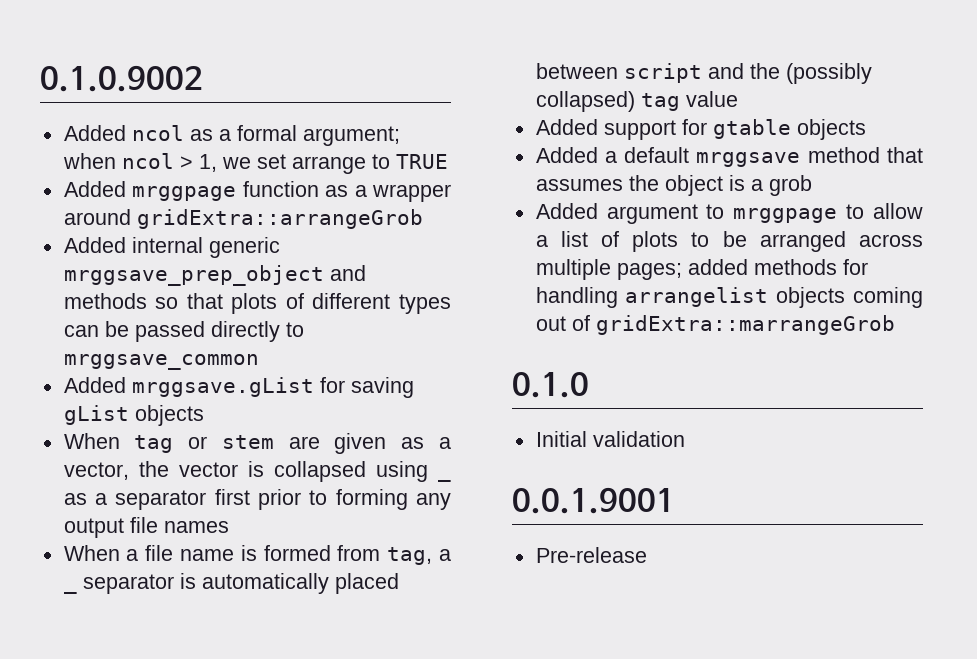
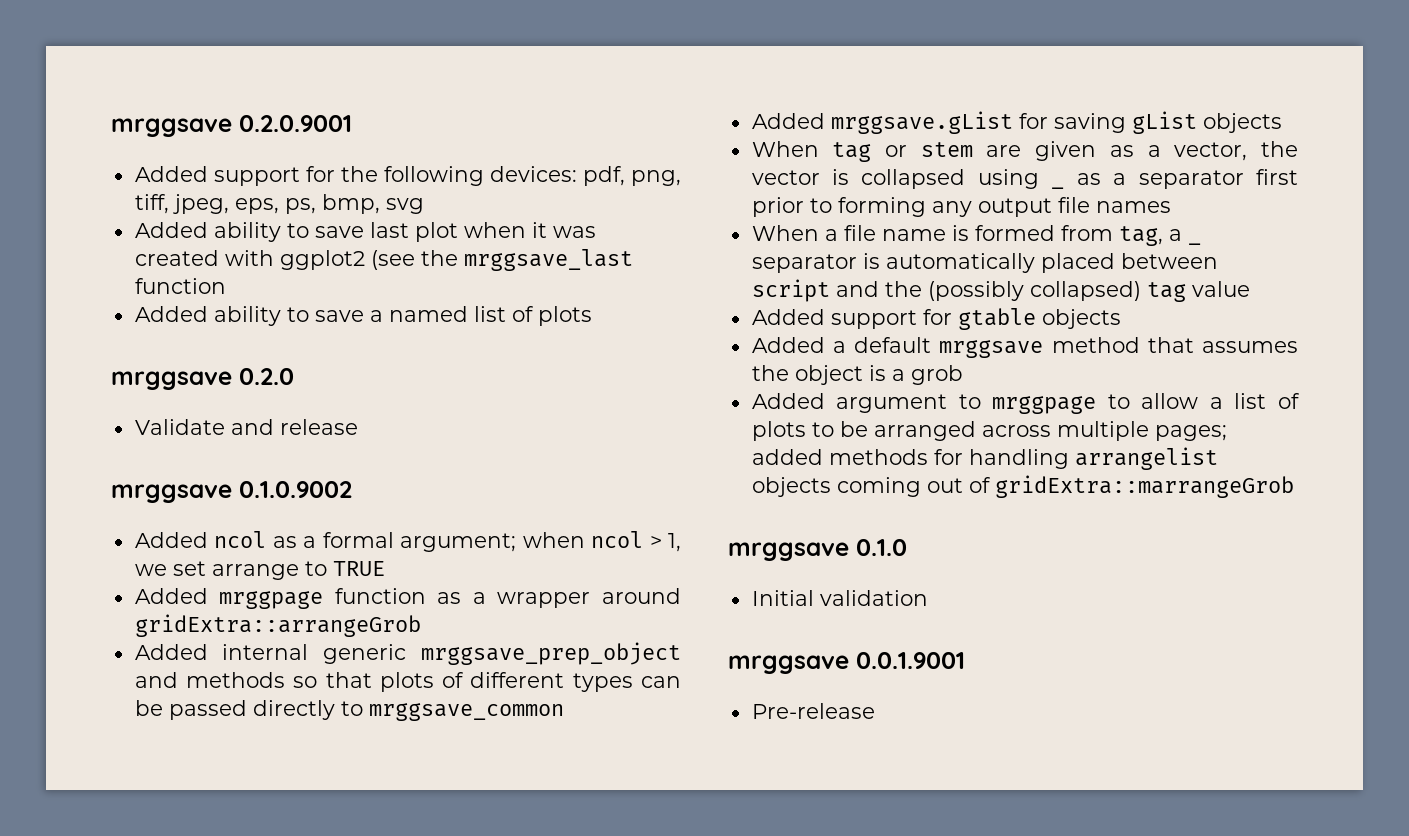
(40, 78) none -> [111,115,352,137] [134,166,681,186] [134,194,424,214] [134,222,596,242] [134,249,633,271] [134,278,226,294] [134,306,592,326] [111,368,294,390] [134,419,358,435] [111,484,232,503] mrggsave 0.2.0.9001 // Added support for the following devices: pdf, png, tiff, jpeg, eps, ps, bmp, svg // Added ability to save last plot when it was created with ggplot2 (see the mrggsave_last function // Added ability to save a named list of plots // mrggsave 0.2.0 // Validate and release // mrggsave
(895, 325) none -> [728,542,849,561] mrggsave
(685, 439) none -> [728,655,849,674] mrggsave

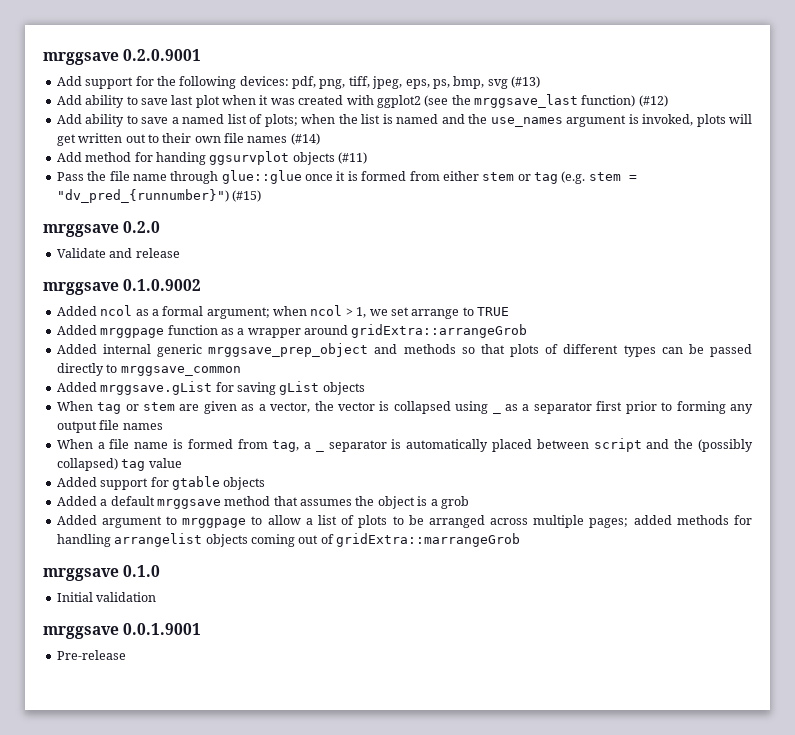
[134,166,208,182] Added -> [56,76,82,86] Add
[134,222,208,238] // Added -> [511,76,540,88] [56,95,82,105] (#13) // Add
[134,278,226,294] [134,306,208,322] function // Added -> [581,95,668,107] [56,114,82,124] function) (#12) // Add
[537,306,592,326] plots -> [264,114,752,127] [56,133,320,146] [56,151,367,165] [56,170,637,184] [56,189,262,203] plots; when the list is named and the use_names argument is invoked, plots will get written out to their own file names (#14) // Add method for handing ggsurvplot objects (#11) // Pass the file name through glue::glue once it is formed from either stem or tag (e.g. stem = "dv_pred_{runnumber}") (#15)

